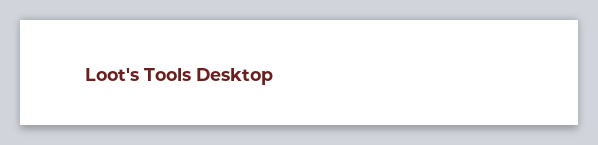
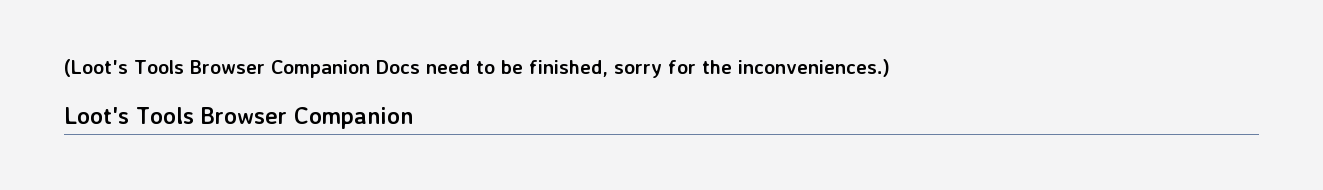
[85,68,273,85] Loot's Tools Desktop -> [64,59,890,78] [64,107,413,129] (Loot's Tools Browser Companion Docs need to be finished, sorry for the inconveniences.) // Loot's Tools Browser Companion

